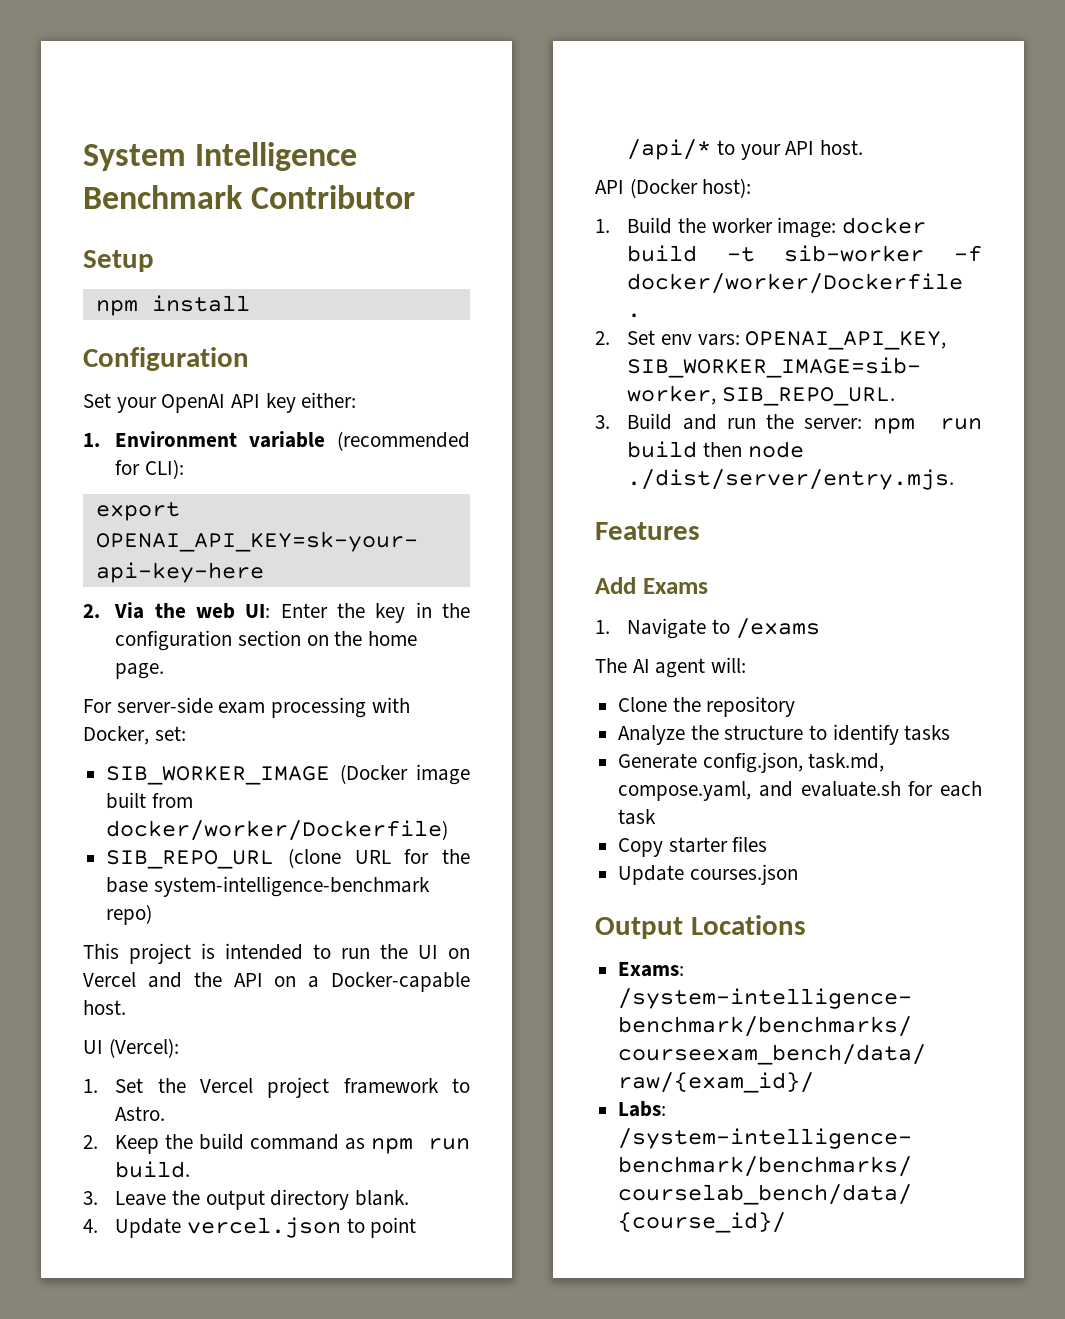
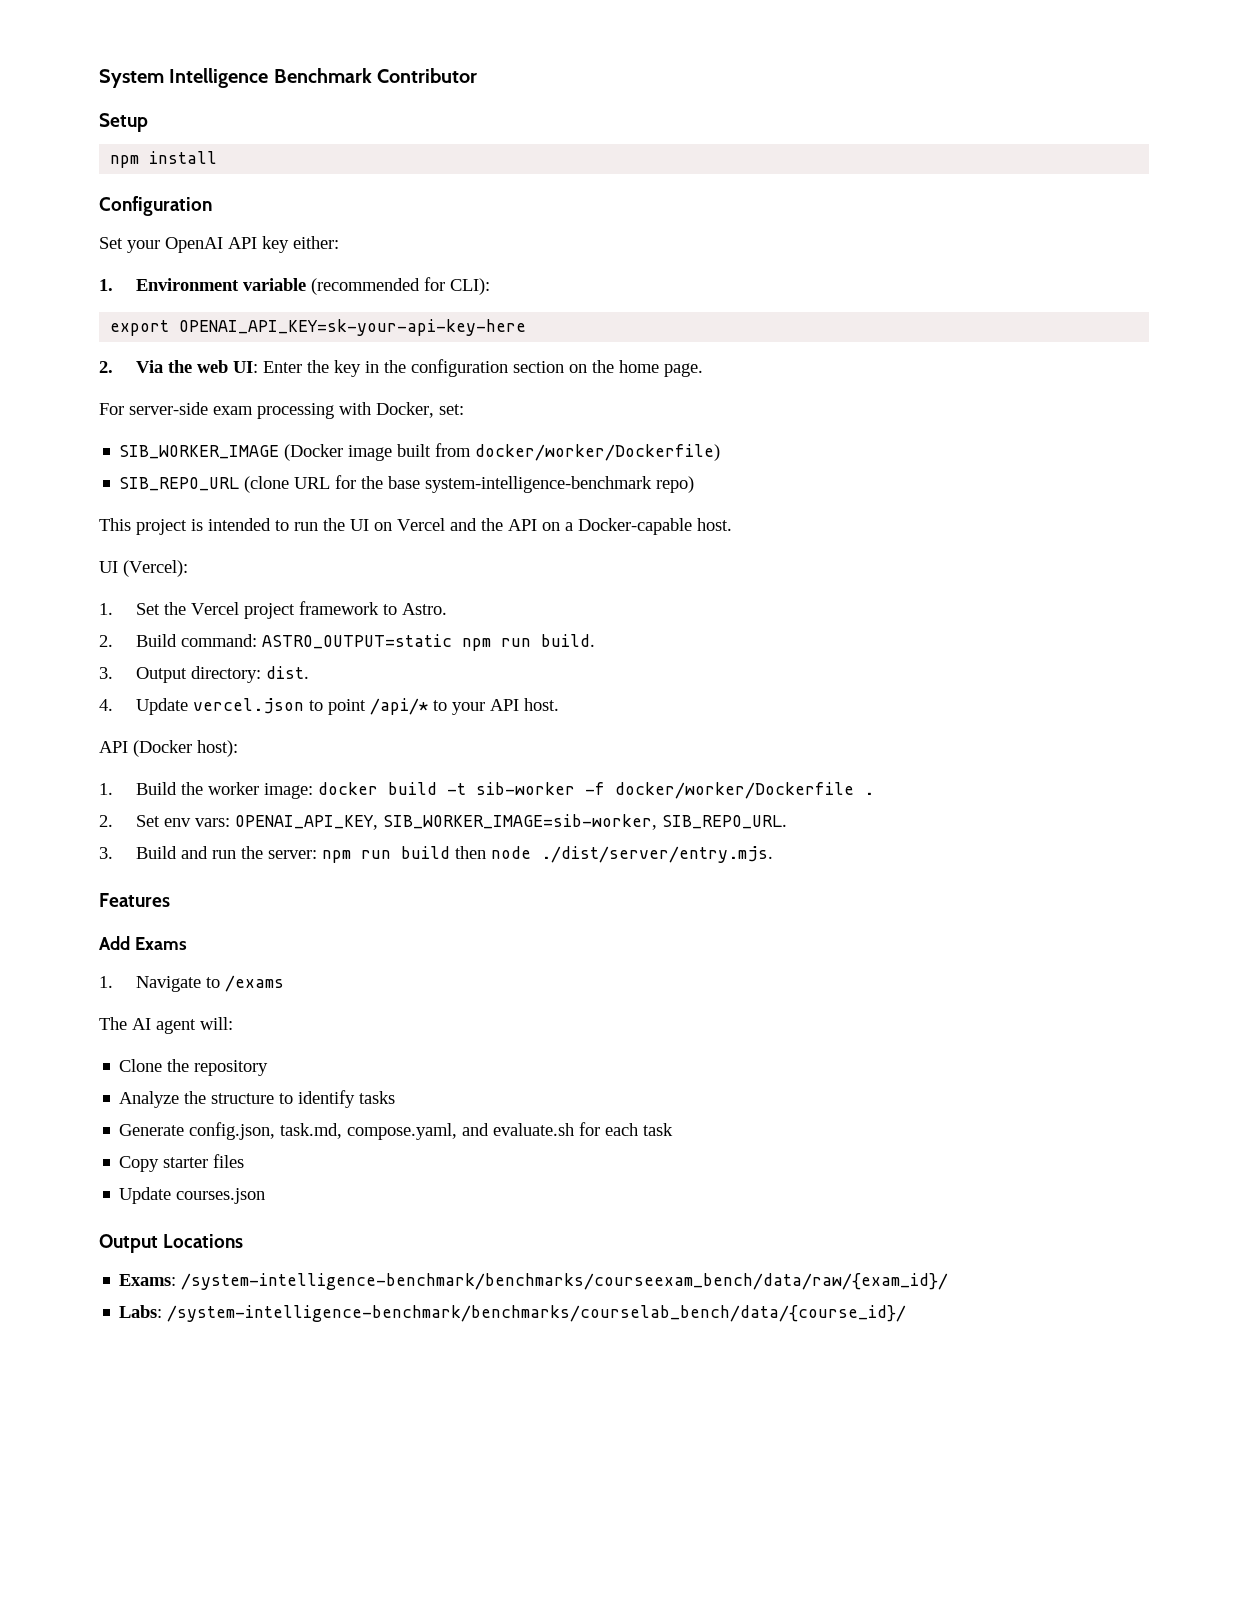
[115,1133,366,1154] Keep the build command as -> [135,634,452,649] Build command: ASTRO_OUTPUT=static
[115,1189,409,1210] Leave the output directory blank. -> [135,666,309,683] Output directory: dist.

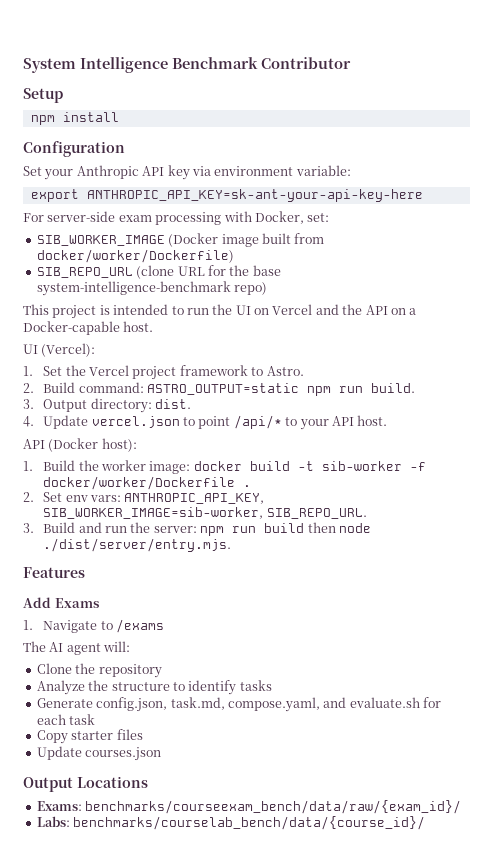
[165,237,223,253] OpenAI -> [76,165,139,179] Anthropic
[293,236,339,249] [99,277,490,295] [110,319,527,336] [99,359,703,377] either: // 1. Environment variable (recommended for CLI): // export OPENAI_API_KEY=sk-your-api-key-here // 2. Via the web UI: Enter the key in the configuration section on the home page. -> [191,165,351,176] [30,189,423,202] via environment variable: // export ANTHROPIC_API_KEY=sk-ant-your-api-key-here
[234,815,378,830] OPENAI_API_KEY, -> [124,493,265,504] ANTHROPIC_API_KEY,
[181,1273,949,1290] /system-intelligence-benchmark/benchmarks/courseexam_bench/data/raw/{exam_id}/ -> [85,800,462,814] benchmarks/courseexam_bench/data/raw/{exam_id}/
[167,1305,907,1322] /system-intelligence-benchmark/benchmarks/courselab_bench/data/{course_id}/ -> [73,816,426,830] benchmarks/courselab_bench/data/{course_id}/

